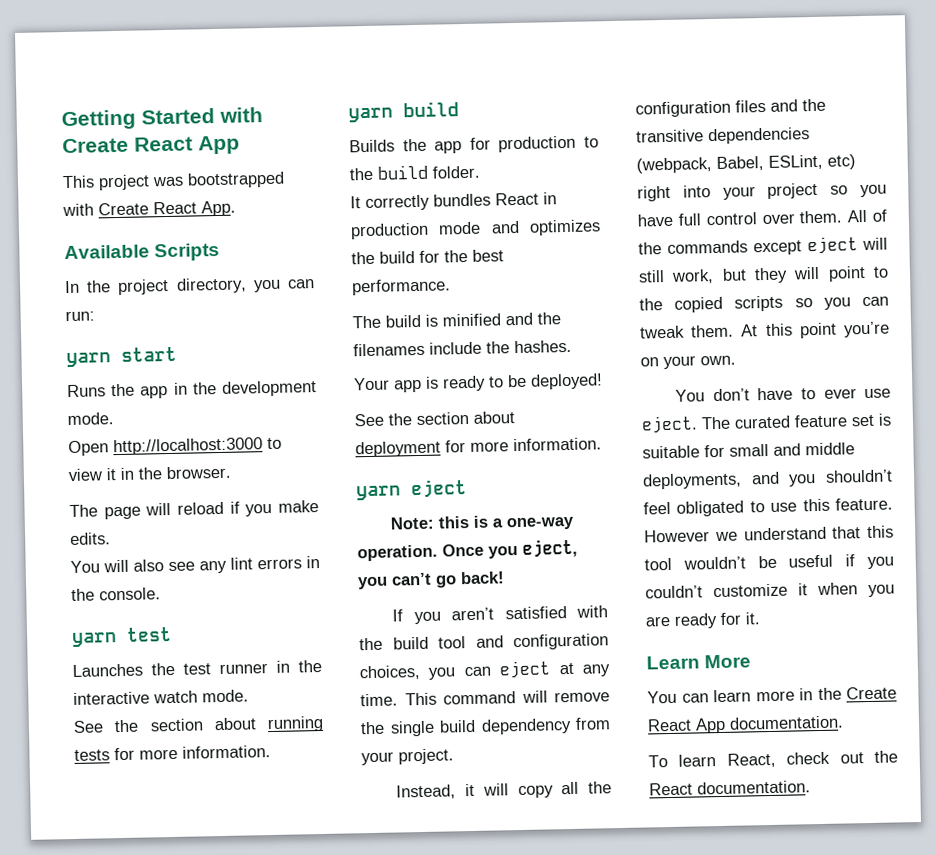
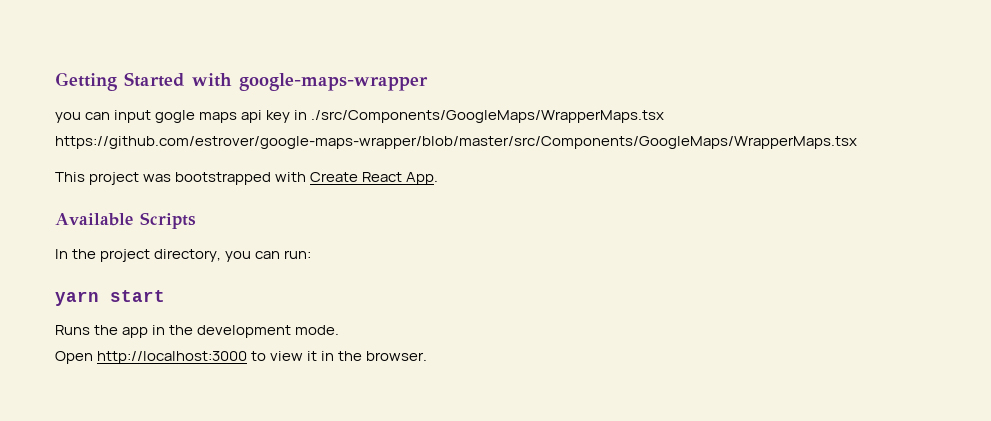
[62,135,240,155] Create React App -> [239,73,428,91] [55,110,665,123] [55,136,857,149] google-maps-wrapper // you can input gogle maps api key in ./src/Components/GoogleMaps/WrapperMaps.tsx https://github.com/estrover/google-maps-wrapper/blob/master/src/Components/GoogleMaps/WrapperMaps.tsx
[69,500,319,520] [70,532,111,546] [70,556,320,574] [71,587,161,601] [72,627,172,647] [72,659,322,677] [73,689,249,705] [73,715,324,733] [74,745,271,761] [348,101,459,123] [349,135,599,154] [349,164,480,181] [350,192,557,212] [350,219,601,240] [351,249,504,265] [352,278,451,296] [352,312,561,329] [353,339,572,357] [353,373,603,393] [354,411,515,427] [355,437,602,458] [356,479,467,501] [390,515,576,531] [357,538,578,562] [357,571,505,590] [392,605,608,625] [359,633,609,651] [359,660,611,681] [360,690,610,707] [360,717,611,737] [361,748,454,766] [396,781,612,800] [635,98,826,118] [636,127,810,145] [636,154,856,174] [637,182,887,202] [637,209,887,227] [638,236,888,256] [638,266,889,284] [639,295,889,313] [640,321,890,339] [640,355,736,370] [675,387,891,402] [641,413,892,434] [642,442,855,459] [642,469,893,490] [643,497,893,517] [644,525,894,543] [644,554,894,571] [645,582,895,599] [645,612,761,629] [646,654,752,670] [647,686,897,704] [647,715,844,734] [648,750,898,768] [649,780,811,796] // The page will reload if you make edits. // You will also see any lint errors in the console. // yarn test // Launches the test runner in the interactive watch mode. // See the section about running tests for more information. // yarn build // Builds the app for production to the build folder. // It correctly bundles React in production mode and optimizes the build for the best performance. // The build is minified and the filenames include the hashes. // Your app is ready to be deployed! // See the section about deployment for more information. // yarn eject // Note: this is a one-way operation. Once you eject, you can’t go back! // If you aren’t satisfied with the build tool and configuration choices, you can eject at any time. This command will remove the single build dependency from your project. // Instead, it will copy all the configuration files and the transitive dependencies (webpack, Babel, ESLint, etc) right into your project so you have full control over them. All of the commands except eject will still work, but they will point to the copied scripts so you can tweak them. At this point you’re on your own. // You don’t have to ever use eject. The curated feature set is suitable for small and middle deployments, and you shouldn’t feel obligated to use this feature. However we understand that this tool wouldn’t be useful if you couldn’t customize it when you are ready for it. // Learn More // You can learn more in the Create React App documentation. // To learn React, check out the React documentation. -> (428, 356) none

